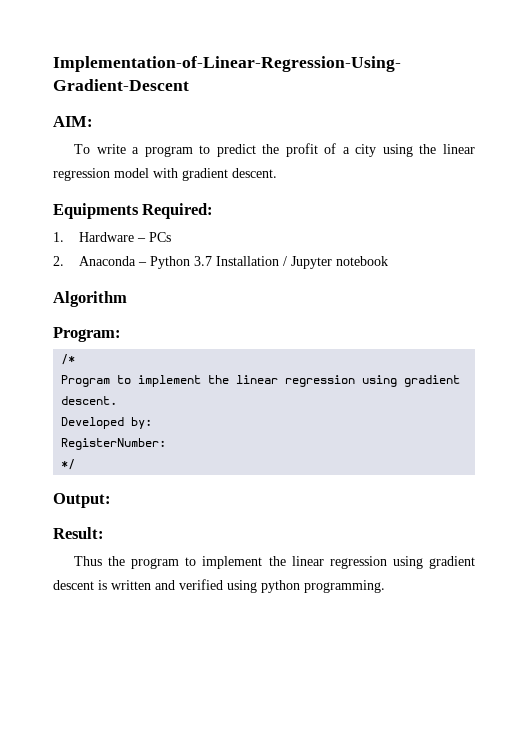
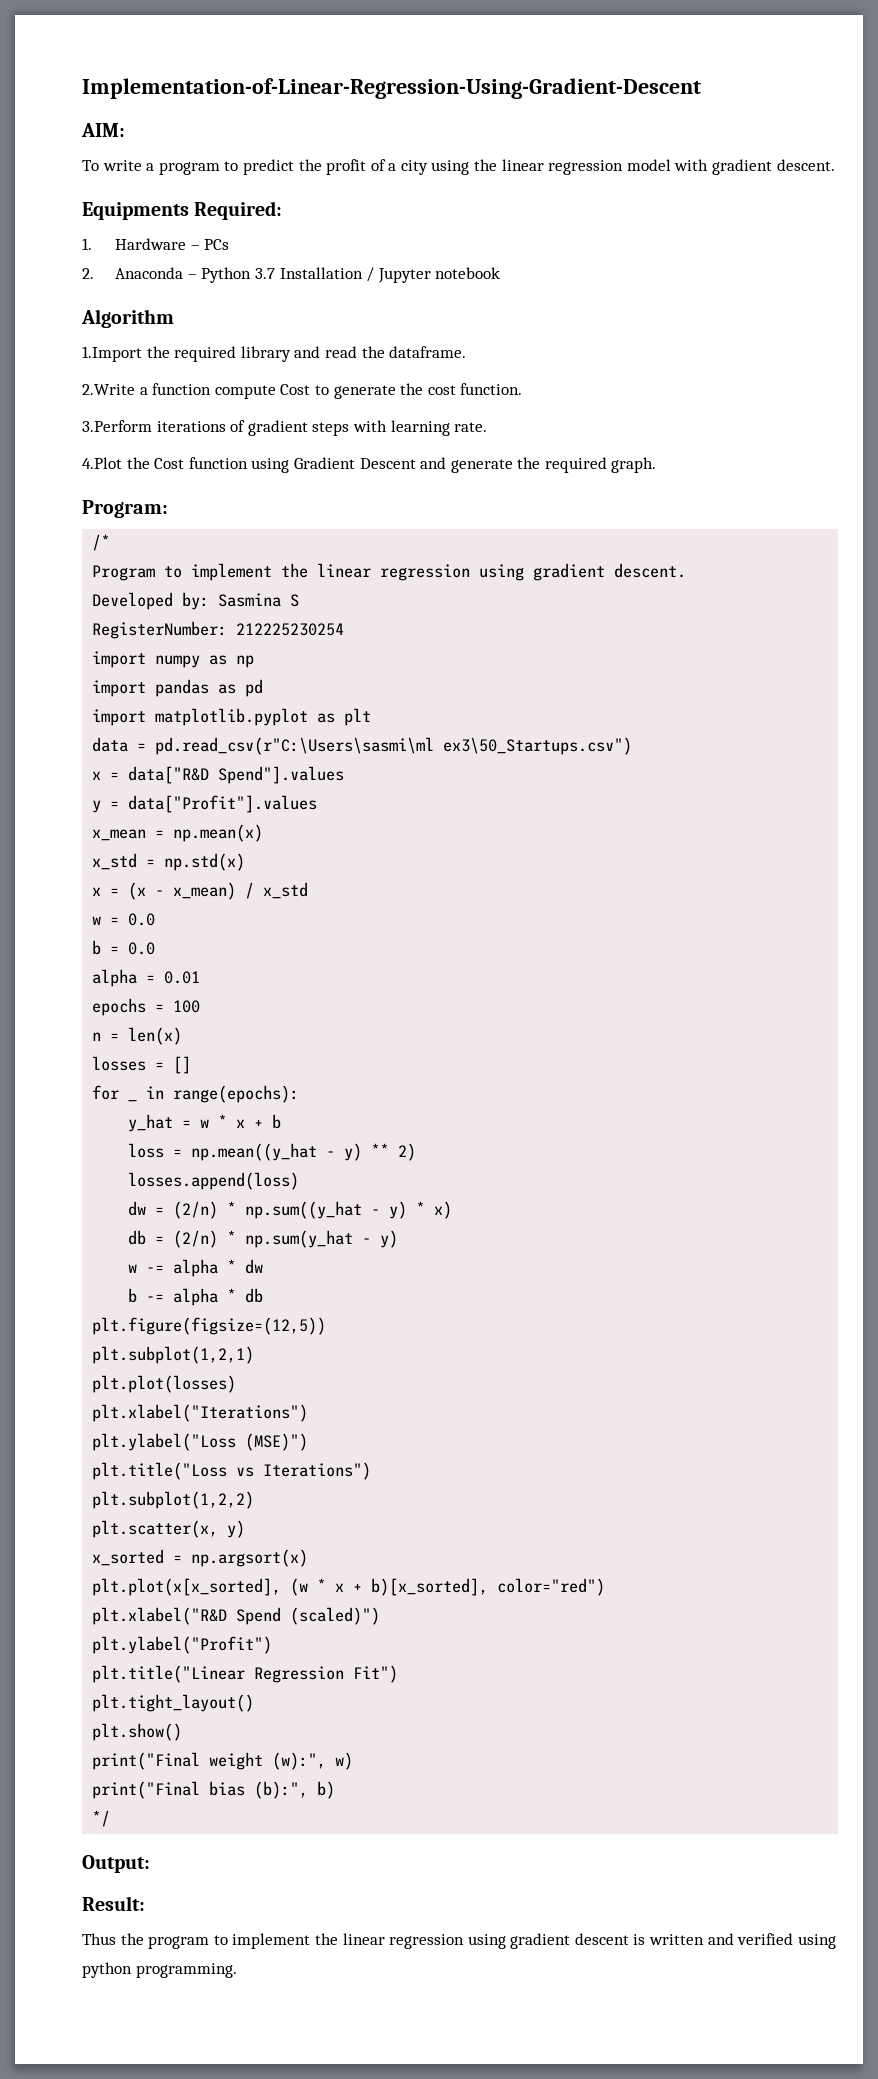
(127, 299) none -> [82,346,467,362] [82,383,523,399] [82,420,488,436] [82,457,657,473] // 1.Import the required library and read the dataframe. // 2.Write a function compute Cost to generate the cost function. // 3.Perform iterations of gradient steps with learning rate. // 4.Plot the Cost function using Gradient Descent and generate the required graph.
(153, 423) none -> [218,593,300,607] Sasmina S
(167, 444) none -> [236,623,345,636] [92,651,255,668] [92,679,264,697] [92,708,372,726] [92,737,633,755] [92,766,345,784] [92,795,318,813] [92,824,264,842] [92,853,246,871] [92,882,309,900] [92,913,156,926] [92,940,156,955] [92,969,201,987] [92,998,201,1016] [92,1027,183,1045] [92,1056,192,1074] [92,1085,138,1102] [146,1085,300,1103] [128,1114,282,1132] [128,1143,417,1161] [128,1172,300,1190] [128,1201,453,1219] [128,1230,399,1248] [128,1259,264,1277] [128,1288,264,1306] [92,1317,327,1335] [92,1346,255,1364] [92,1375,237,1393] [92,1404,309,1422] [92,1433,309,1451] [92,1462,372,1480] [92,1491,255,1509] [92,1520,246,1538] [92,1549,309,1567] [92,1578,606,1596] [92,1607,381,1625] [92,1636,273,1654] [92,1665,399,1683] [92,1694,255,1712] [92,1723,183,1741] [92,1752,354,1770] [92,1781,336,1799] 212225230254 // import numpy as np // import pandas as pd // import matplotlib.pyplot as plt // data = pd.read_csv(r"C:\Users\sasmi\ml ex3\50_Startups.csv") // x = data["R&D Spend"].values // y = data["Profit"].values // x_mean = np.mean(x) // x_std = np.std(x) // x = (x - x_mean) / x_std // w = 0.0 // b = 0.0 // alpha = 0.01 // epochs = 100 // n = len(x) // losses = [] // for _ in range(epochs): // y_hat = w * x + b // loss = np.mean((y_hat - y) ** 2) // losses.append(loss) // dw = (2/n) * np.sum((y_hat - y) * x) // db = (2/n) * np.sum(y_hat - y) // w -= alpha * dw // b -= alpha * db // plt.figure(figsize=(12,5)) // plt.subplot(1,2,1) // plt.plot(losses) // plt.xlabel("Iterations") // plt.ylabel("Loss (MSE)") // plt.title("Loss vs Iterations") // plt.subplot(1,2,2) // plt.scatter(x, y) // x_sorted = np.argsort(x) // plt.plot(x[x_sorted], (w * x + b)[x_sorted], color="red") // plt.xlabel("R&D Spend (scaled)") // plt.ylabel("Profit") // plt.title("Linear Regression Fit") // plt.tight_layout() // plt.show() // print("Final weight (w):", w) // print("Final bias (b):", b)

